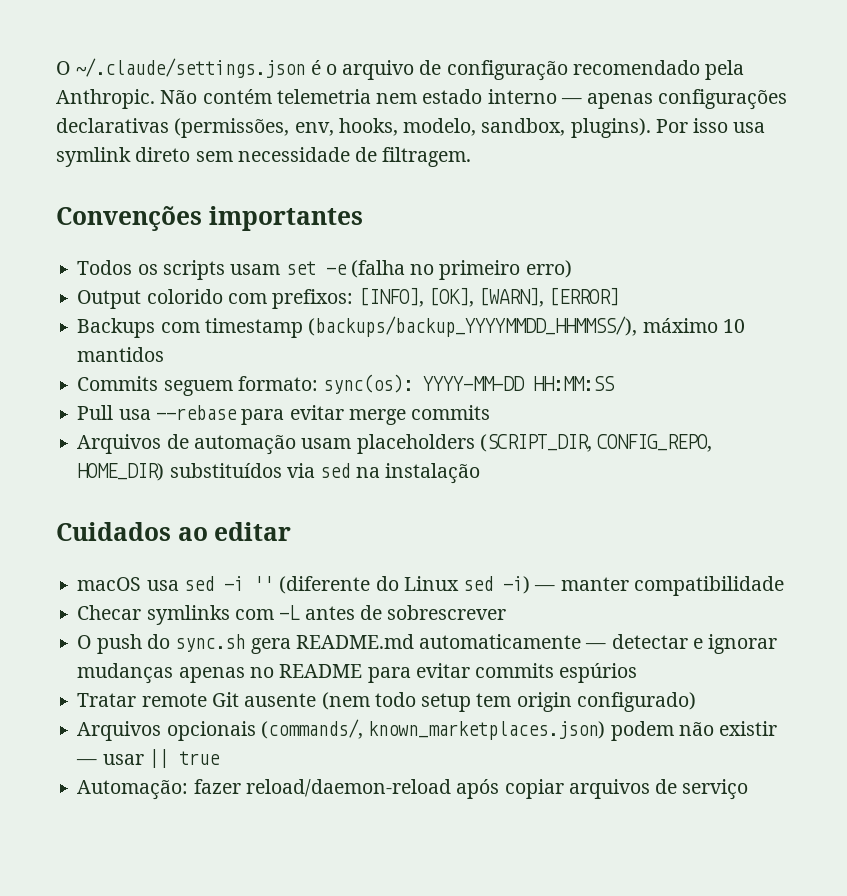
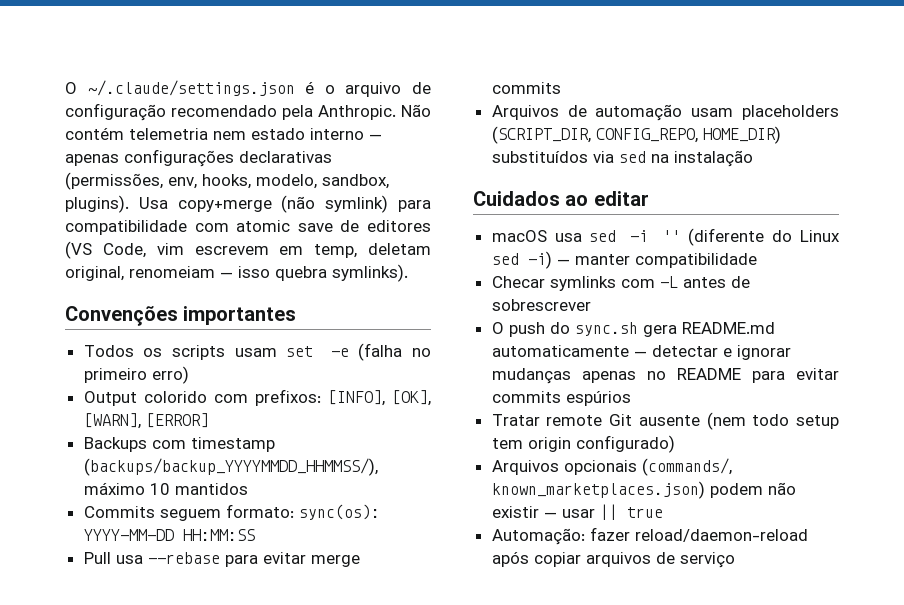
[655,118,766,133] [56,147,472,167] Por isso usa symlink direto sem necessidade de filtragem. -> [138,195,431,213] [65,220,431,235] [65,241,431,259] [65,264,408,282] Usa copy+merge (não symlink) para compatibilidade com atomic save de editores (VS Code, vim escrevem em temp, deletam original, renomeiam — isso quebra symlinks).

